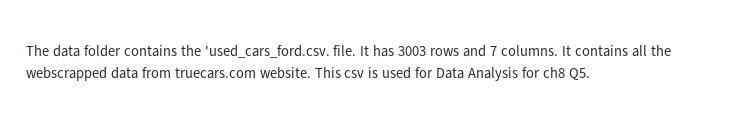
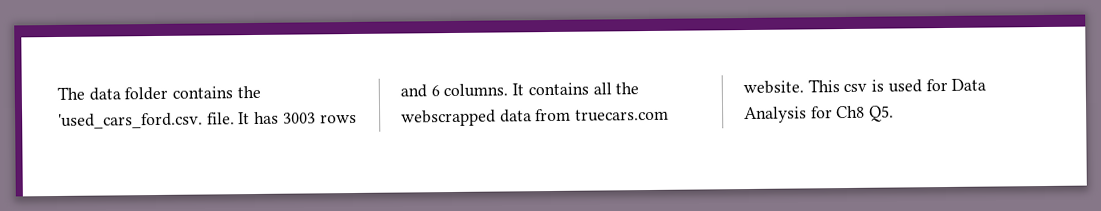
[489,46,497,56] 7 -> [430,85,440,97] 6
[542,67,565,78] ch8 -> [836,105,866,119] Ch8

